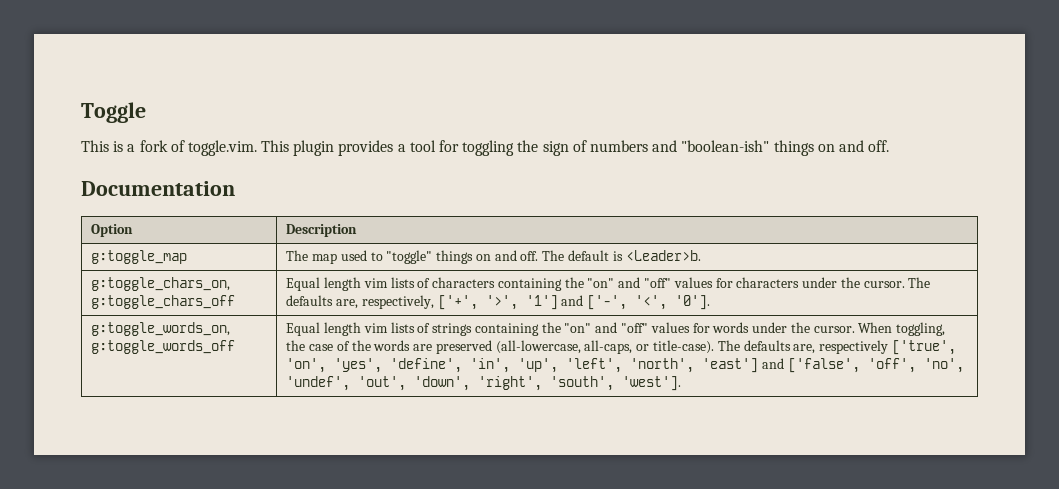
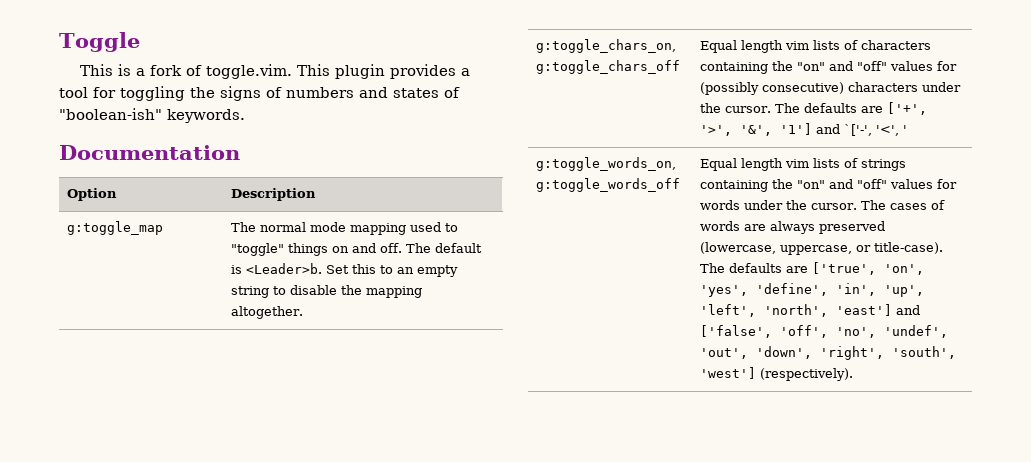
[542,141,569,156] sign -> [220,86,261,101] signs
[681,140,890,156] "boolean-ish" things on and off. -> [393,87,460,98] [59,108,245,123] states of "boolean-ish" keywords.
[311,253,337,264] map -> [260,222,407,235] normal mode mapping
(701, 255) none -> [326,264,459,277] [231,285,423,298] [231,306,304,319] Set this to an empty string to disable the mapping altogether.
(733, 283) none -> [700,82,845,95] (possibly consecutive)
[335,295,434,309] are, respectively, -> [861,106,884,113] are
(518, 302) none -> [740,125,773,136] '&',
[587,295,711,310] ['-', '<', '0']. -> [844,124,908,136] `['-', '<', '
[858,322,946,336] [286,340,633,354] When toggling, the case of the words are preserved (all-lowercase, all-caps, -> [861,200,946,210] [700,221,886,234] [700,242,853,255] The cases of words are always preserved (lowercase, uppercase,
[793,340,889,354] are, respectively -> [786,266,809,273] are
[622,376,682,391] 'west']. -> [700,367,854,381] 'west'] (respectively).

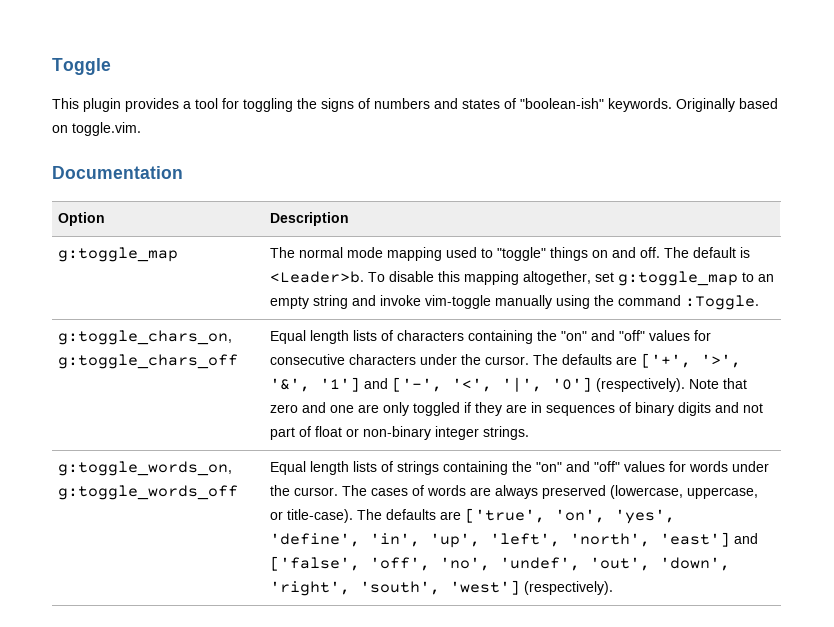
[117,64,330,79] is a fork of toggle.vim. This -> (79, 103) none
(245, 116) none -> [676,98,778,112] [52,122,141,136] Originally based on toggle.vim.
[326,264,459,277] [231,285,423,298] [231,306,304,319] Set this to an empty string to disable the mapping altogether. -> [368,271,775,286] [270,295,760,310] To disable this mapping altogether, set g:toggle_map to an empty string and invoke vim-toggle manually using the command :Toggle.
[785,41,810,50] vim -> (350, 337) none
[700,82,845,95] (possibly consecutive) -> [270,354,346,365] consecutive
[844,124,908,136] `['-', '<', ' -> [392,377,748,392] [270,402,764,416] [270,426,530,440] ['-', '<', '|', '0'] (respectively). Note that zero and one are only toggled if they are in sequences of binary digits and not part of float or non-binary integer strings.
[785,159,810,168] vim -> (350, 468) none

